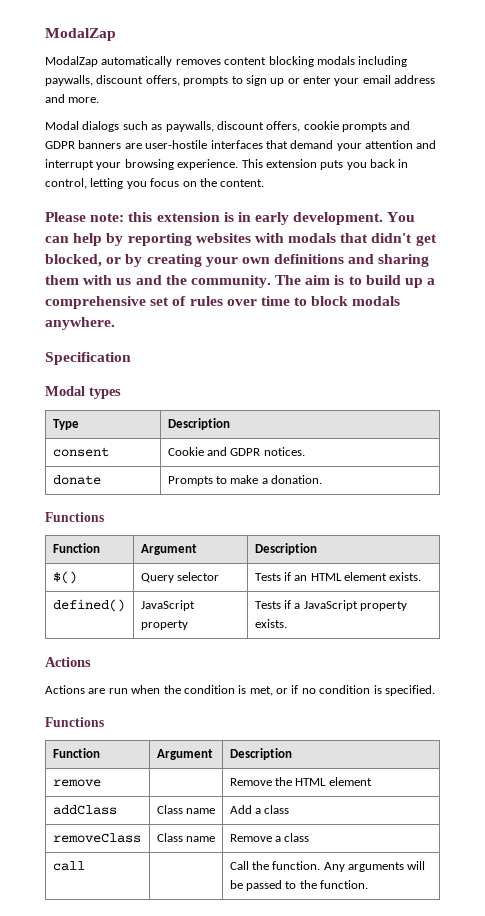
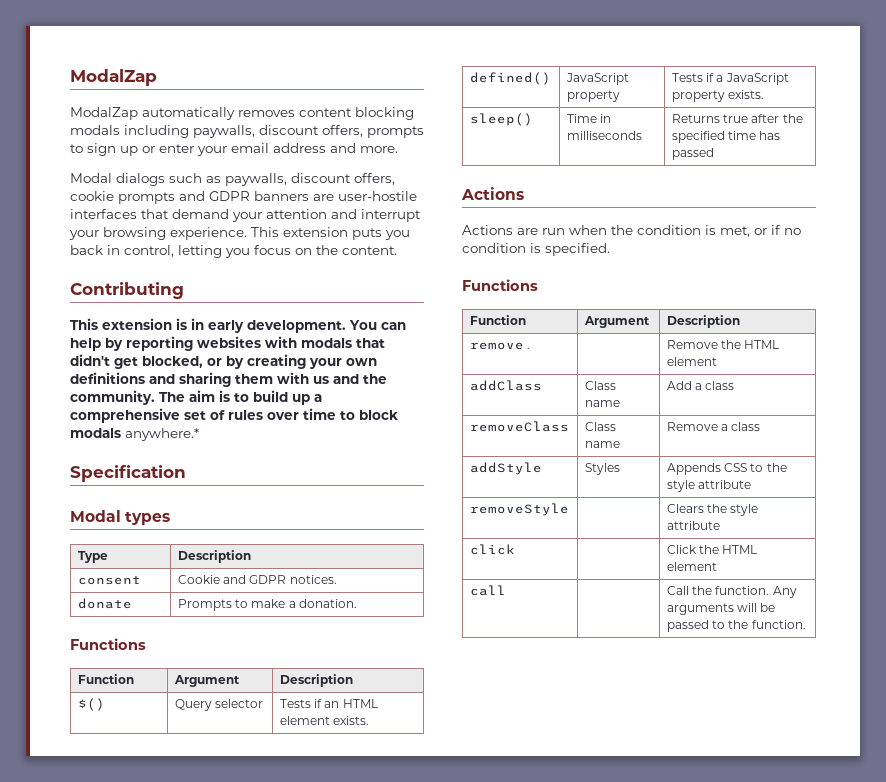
[45,212,153,222] Please note: this -> [70,282,184,299] [70,318,98,330] Contributing // This
[45,317,115,330] anywhere. -> [125,428,199,441] anywhere.*
(287, 623) none -> [469,113,533,126] [566,114,612,123] [566,131,642,140] [671,114,803,123] [671,131,781,143] [671,148,714,160] // sleep() | Time in milliseconds | Returns true after the specified time has passed
(101, 783) none -> [527,347,531,349] .
(310, 837) none -> [469,462,542,475] [584,463,620,475] [666,463,787,475] [666,480,752,492] [469,503,569,516] [666,504,759,516] [666,521,720,530] [469,544,515,555] [666,545,758,554] [666,562,717,571] // addStyle | Styles | Appends CSS to the style attribute // removeStyle | | Clears the style attribute // click | | Click the HTML element

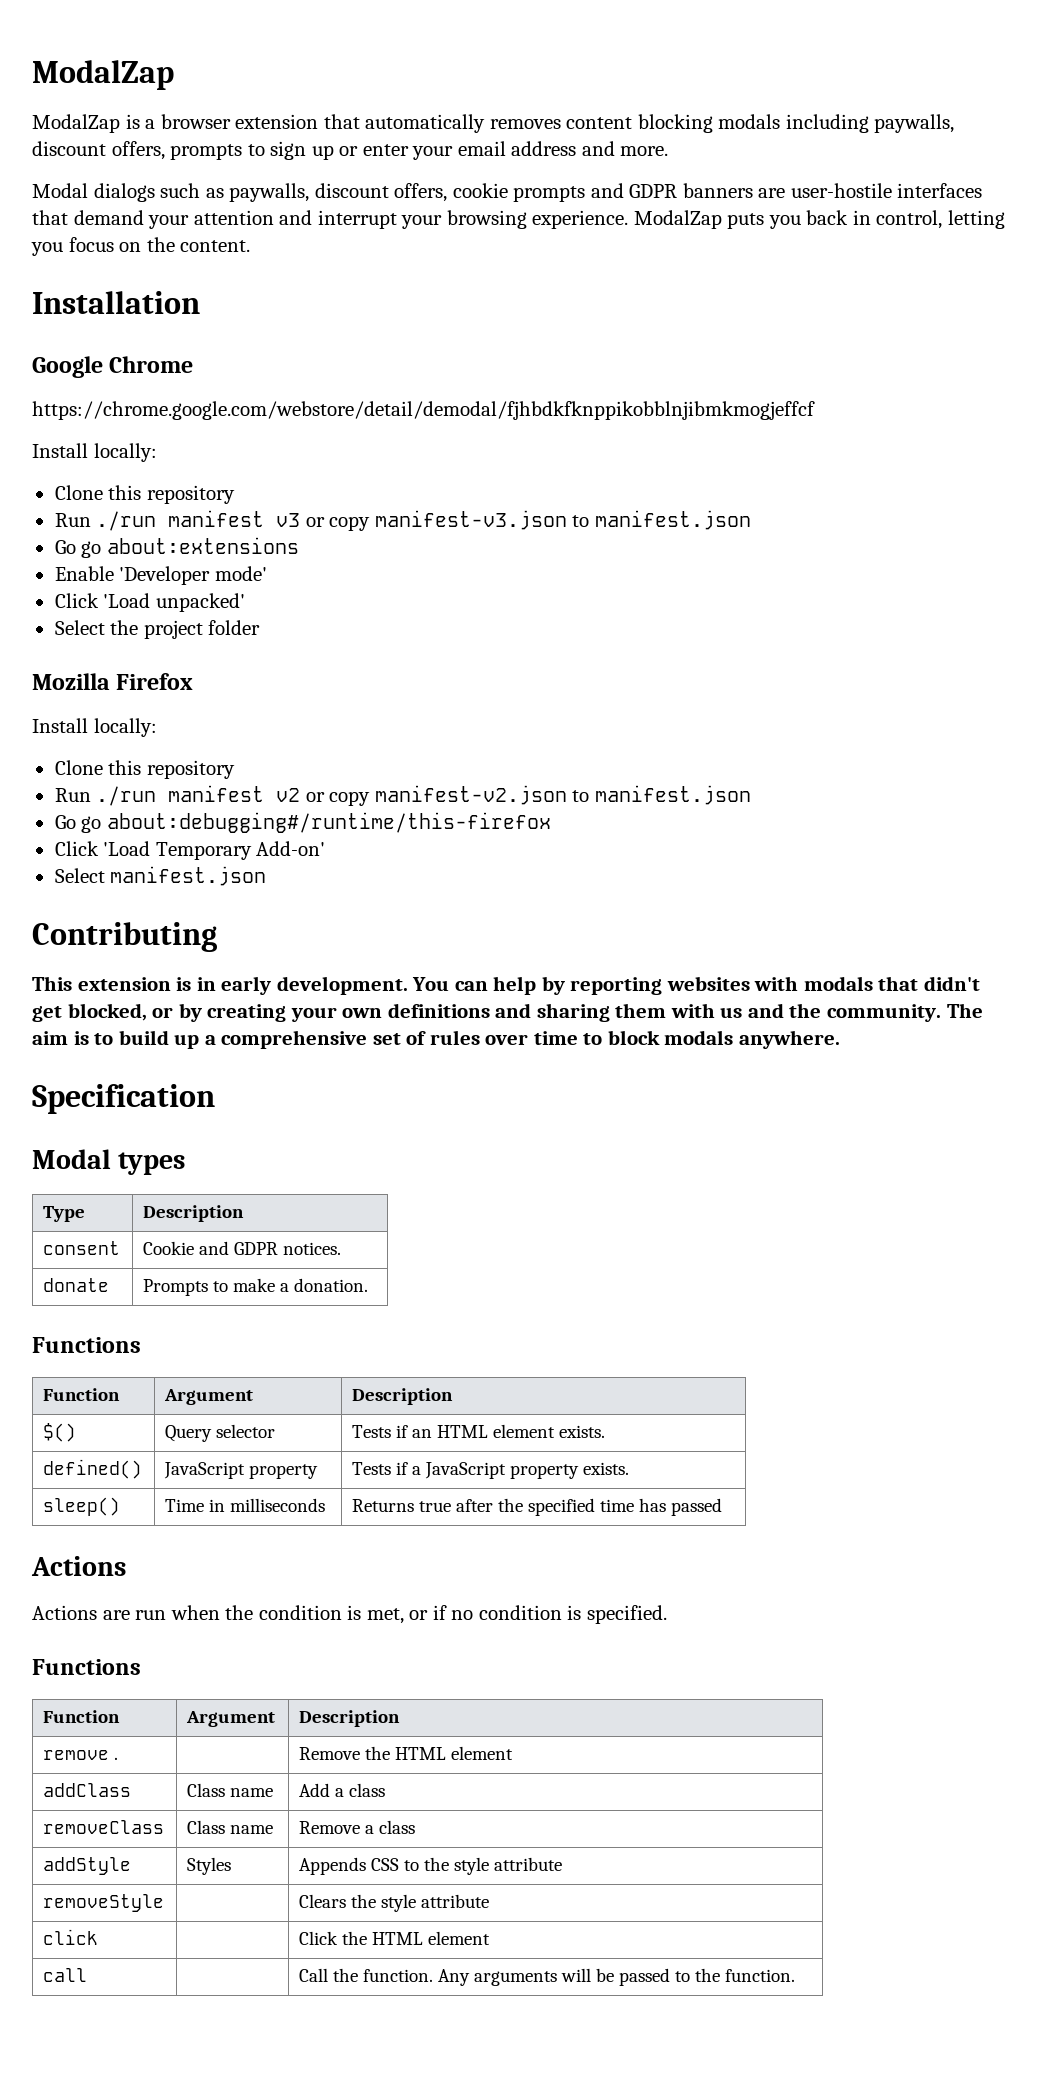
(138, 113) none -> [125,114,360,129] is a browser extension that
[251,227,348,237] This extension -> [633,210,722,229] ModalZap
(397, 250) none -> [32,291,200,314] [32,356,194,378] [32,401,815,420] [32,443,157,462] [54,485,235,504] [54,510,751,531] [54,537,299,558] [54,566,267,585] [54,593,245,612] [54,620,261,639] [32,673,194,690] [32,718,157,737] [54,760,235,779] [54,785,751,806] [54,812,551,833] [54,841,326,860] [54,866,267,886] // Installation // Google Chrome // https://chrome.google.com/webstore/detail/demodal/fjhbdkfknppikobblnjibmkmogjeffcf // Install locally: // Clone this repository // Run ./run manifest v3 or copy manifest-v3.json to manifest.json // Go go about:extensions // Enable 'Developer mode' // Click 'Load unpacked' // Select the project folder // Mozilla Firefox // Install locally: // Clone this repository // Run ./run manifest v2 or copy manifest-v2.json to manifest.json // Go go about:debugging#/runtime/this-firefox // Click 'Load Temporary Add-on' // Select manifest.json
[125,428,199,441] anywhere.* -> [739,1030,841,1049] anywhere.

